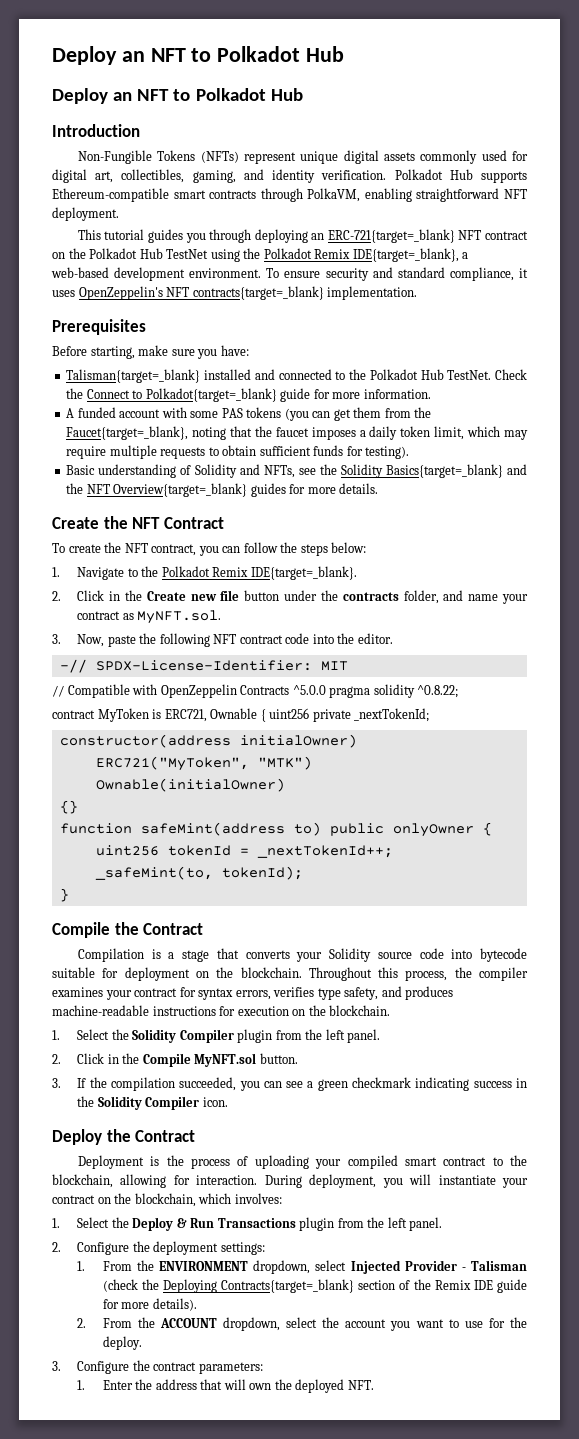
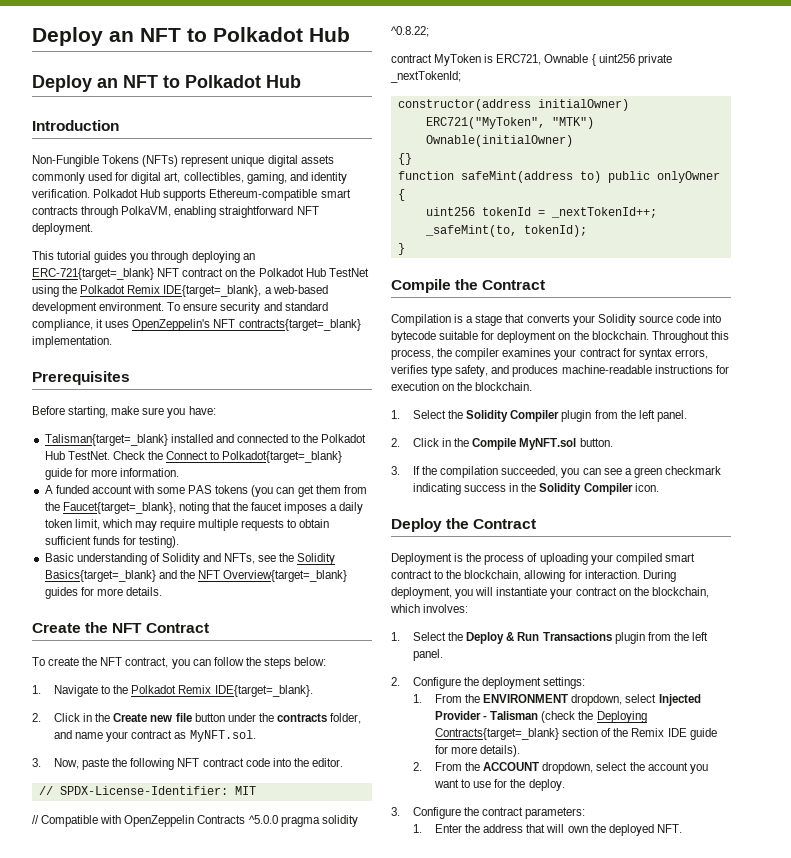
[59,659,87,673] -// -> [38,786,53,795] //

